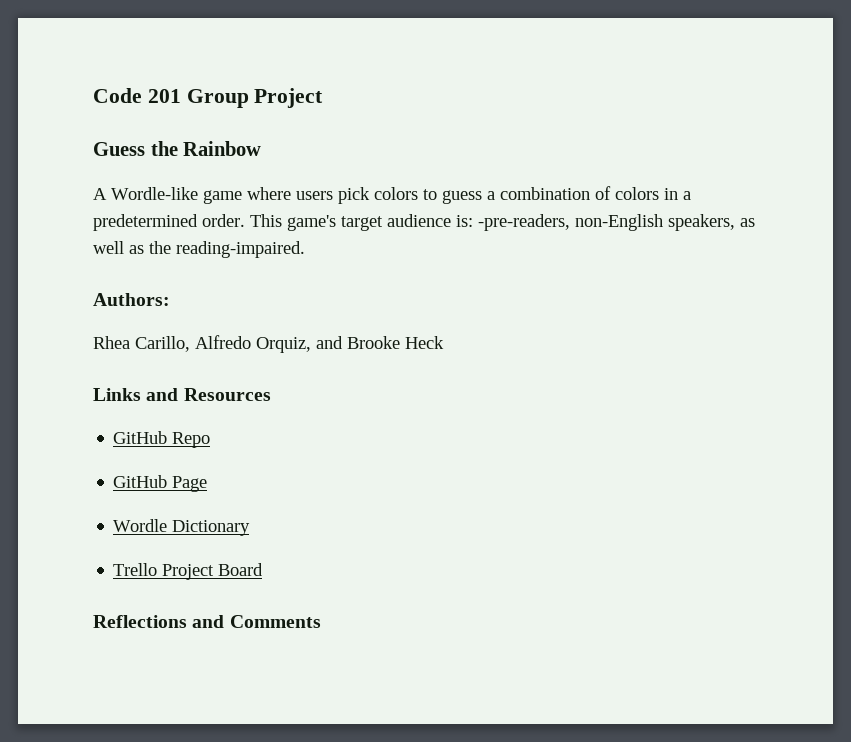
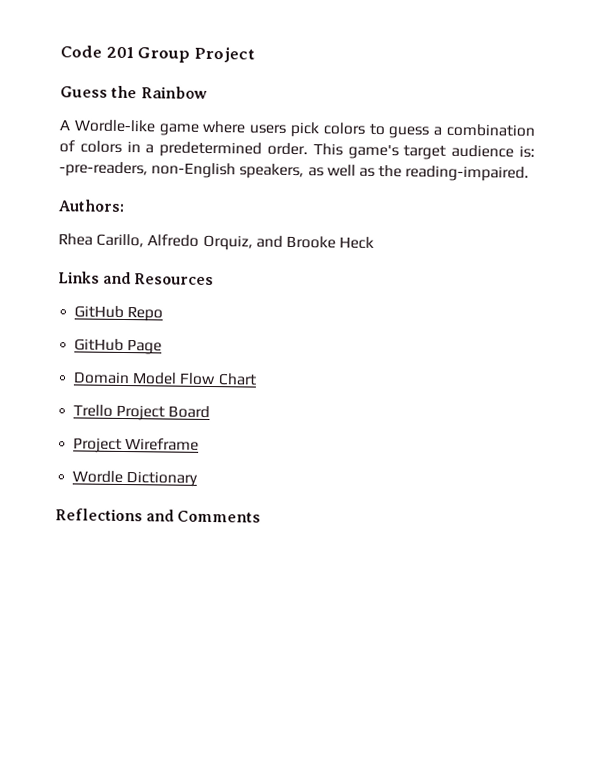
[113,519,251,536] Wordle Dictionary -> [73,371,257,386] Domain Model Flow Chart
(264, 569) none -> [73,437,200,453] [72,470,199,487] // Project Wireframe // Wordle Dictionary

